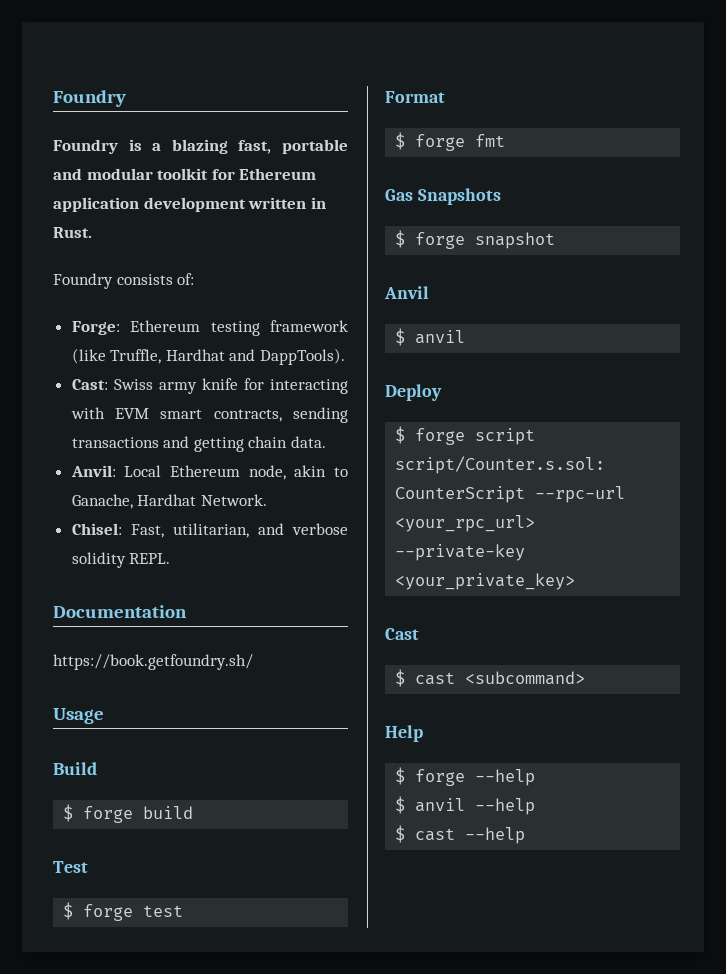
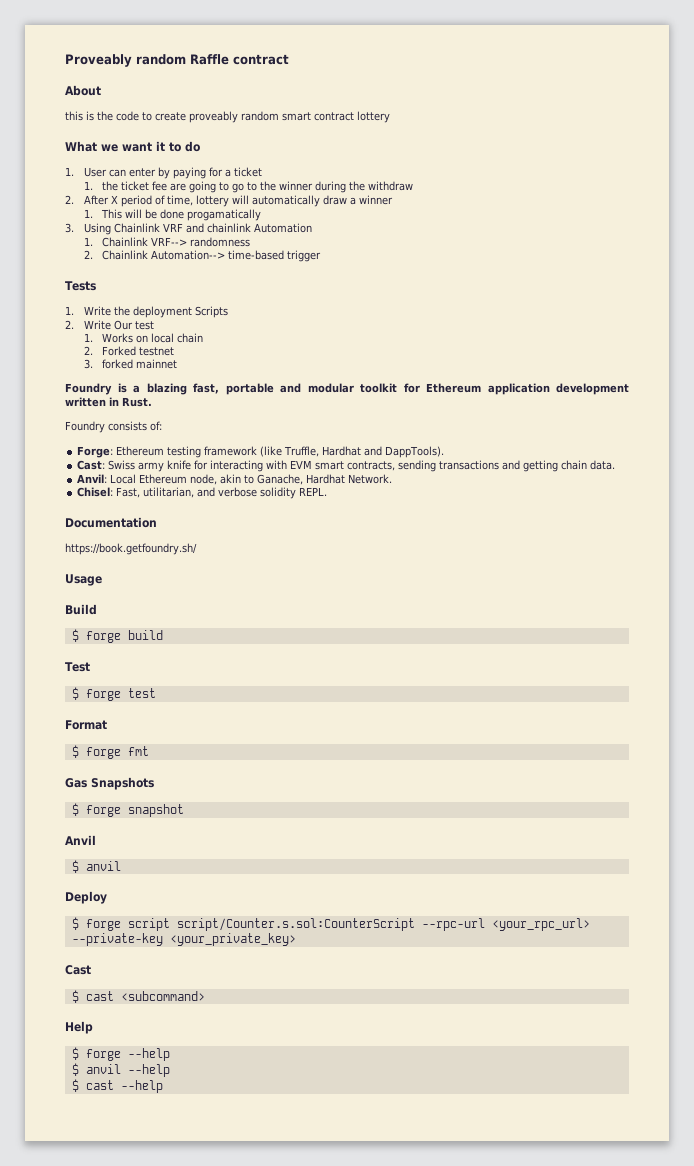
[53,90,126,107] Foundry -> [65,54,289,67] [65,85,101,96] [65,111,390,123] [65,141,200,152] [65,167,262,179] [83,181,414,193] [65,195,393,207] [83,209,262,221] [65,223,312,235] [83,237,251,247] [83,250,322,262] [65,281,96,291] [65,306,228,318] [65,320,154,330] [83,333,204,343] [83,346,175,356] [83,359,178,369] Proveably random Raffle contract // About // this is the code to create proveably random smart contract lottery // What we want it to do // 1. User can enter by paying for a ticket // 1. the ticket fee are going to go to the winner during the withdraw // 2. After X period of time, lottery will automatically draw a winner // 1. This will be done progamatically // 3. Using Chainlink VRF and chainlink Automation // 1. Chainlink VRF--> randomness // 2. Chainlink Automation--> time-based trigger // Tests // 1. Write the deployment Scripts // 2. Write Our test // 1. Works on local chain // 2. Forked testnet // 3. forked mainnet

